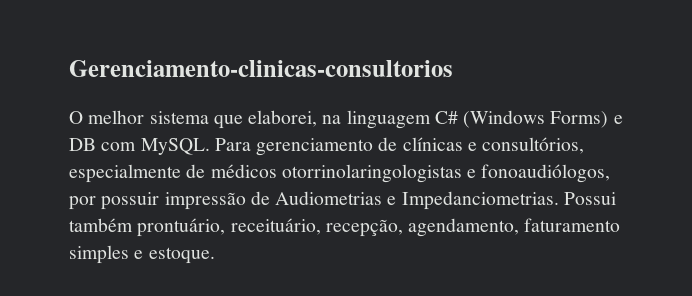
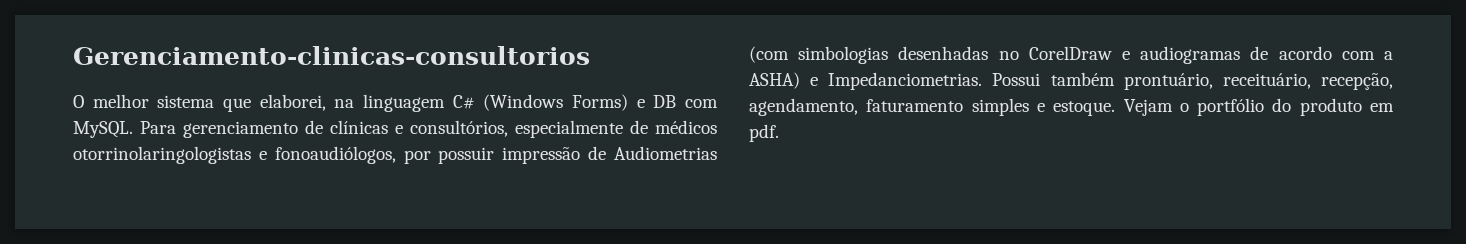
(383, 198) none -> [749,46,1393,64] [749,72,800,89] (com simbologias desenhadas no CorelDraw e audiogramas de acordo com a ASHA)
(215, 255) none -> [1123,98,1394,116] [749,124,779,142] Vejam o portfólio do produto em pdf.

